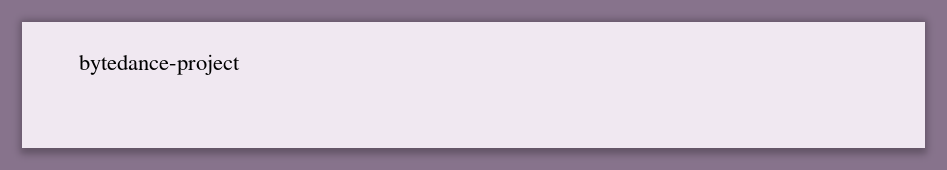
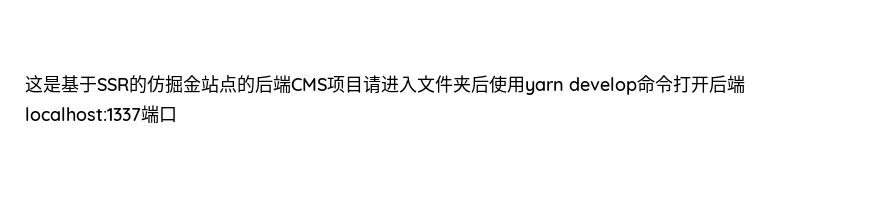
[79,54,240,75] bytedance-project -> [25,75,745,95] [25,105,177,123] 这是基于SSR的仿掘金站点的后端CMS项目请进入文件夹后使用yarn develop命令打开后端localhost:1337端口

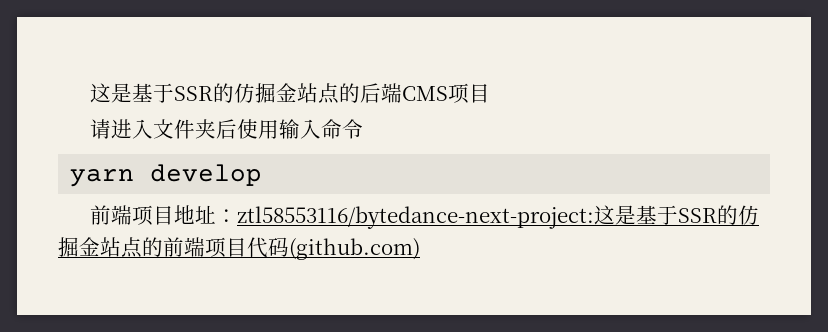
(363, 84) none -> (490, 93) //
(525, 84) none -> [278,119,363,139] 输入命令 //
[637,75,745,93] [25,105,177,123] 命令打开后端localhost:1337端口 -> [89,205,759,229] [58,237,420,260] // 前端项目地址：ztl58553116/bytedance-next-project:这是基于SSR的仿掘金站点的前端项目代码(github.com)

